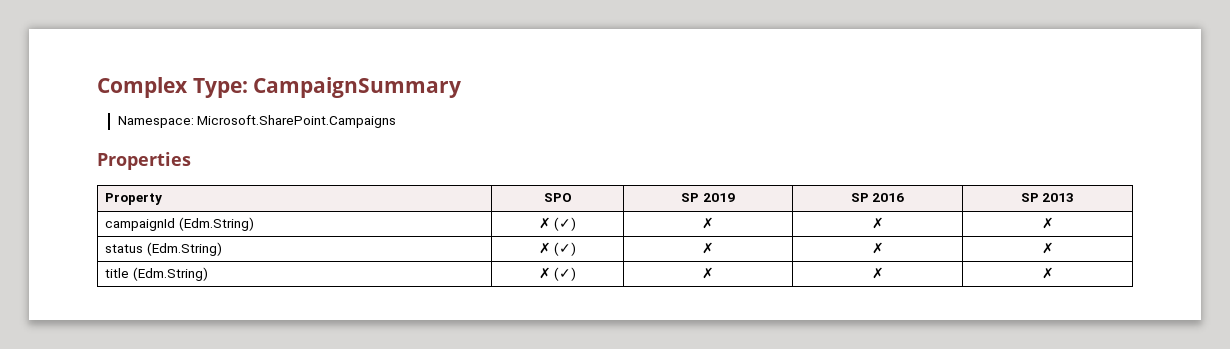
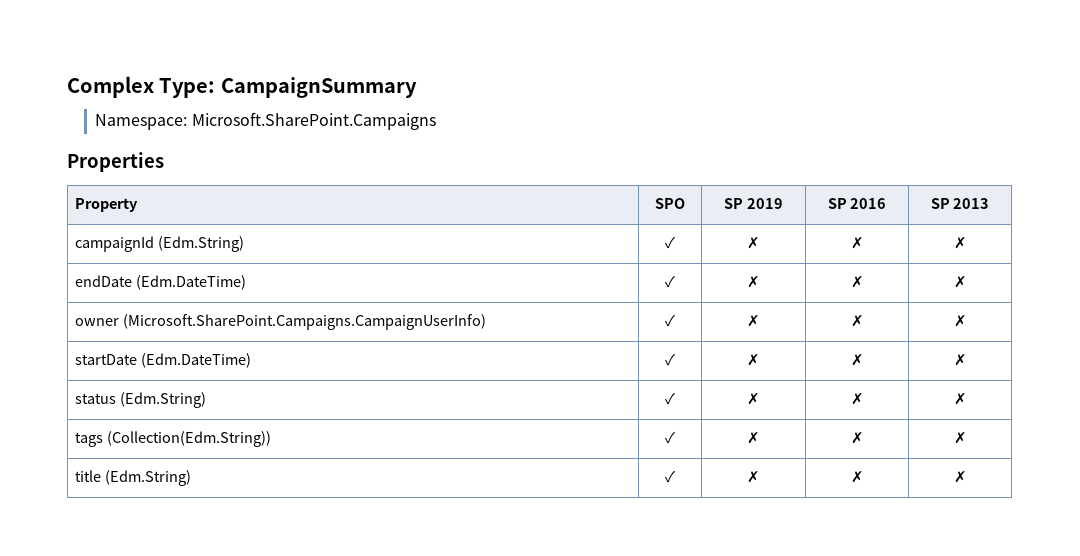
[538,217,577,231] | ✗ (✓) -> [665,236,675,249] [747,237,760,249] [850,237,864,249] [953,237,967,249] [75,275,247,290] [665,275,675,288] [747,276,760,288] [850,276,864,288] [953,276,967,288] [75,314,487,330] [665,314,675,327] [747,315,760,327] [850,315,864,327] [953,315,967,327] [75,353,252,368] [665,353,675,366] | ✓ | ✗ | ✗ | ✗ // endDate (Edm.DateTime) | ✓ | ✗ | ✗ | ✗ // owner (Microsoft.SharePoint.Campaigns.CampaignUserInfo) | ✓ | ✗ | ✗ | ✗ // startDate (Edm.DateTime) | ✓
[538,242,577,256] | ✗ (✓) -> [665,392,675,405] [747,393,760,405] [850,393,864,405] [953,393,967,405] [75,431,272,447] [665,431,675,444] | ✓ | ✗ | ✗ | ✗ // tags (Collection(Edm.String)) | ✓
[538,267,577,281] ✗ (✓) -> [665,470,675,483] ✓

